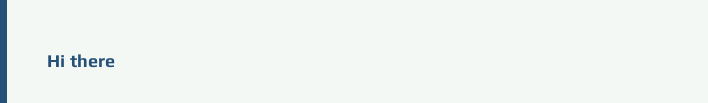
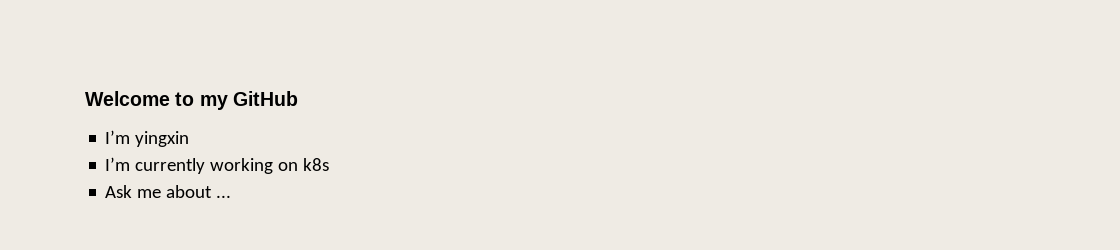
[47,54,115,68] Hi there -> [85,91,298,110] [105,130,190,147] [105,157,330,174] [105,185,232,198] Welcome to my GitHub // I’m yingxin // I’m currently working on k8s // Ask me about ...

